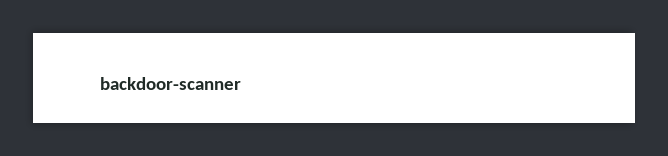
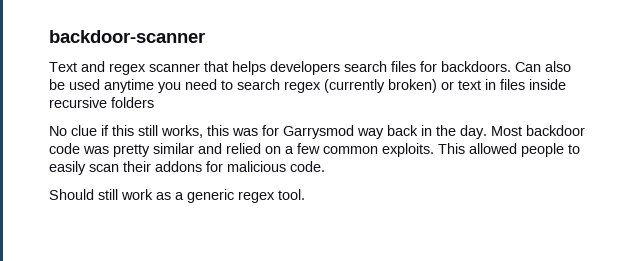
(241, 83) none -> [49,61,571,75] [49,79,566,93] [49,97,154,108] [49,125,585,139] [49,143,580,157] [49,161,325,175] [49,189,305,203] // Text and regex scanner that helps developers search files for backdoors. Can also be used anytime you need to search regex (currently broken) or text in files inside recursive folders // No clue if this still works, this was for Garrysmod way back in the day. Most backdoor code was pretty similar and relied on a few common exploits. This allowed people to easily scan their addons for malicious code. // Should still work as a generic regex tool.

